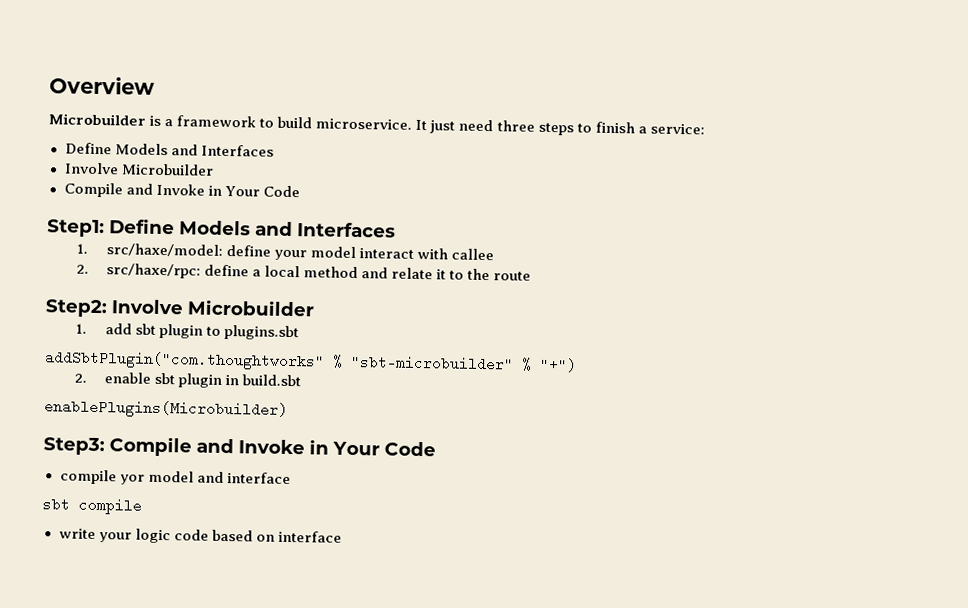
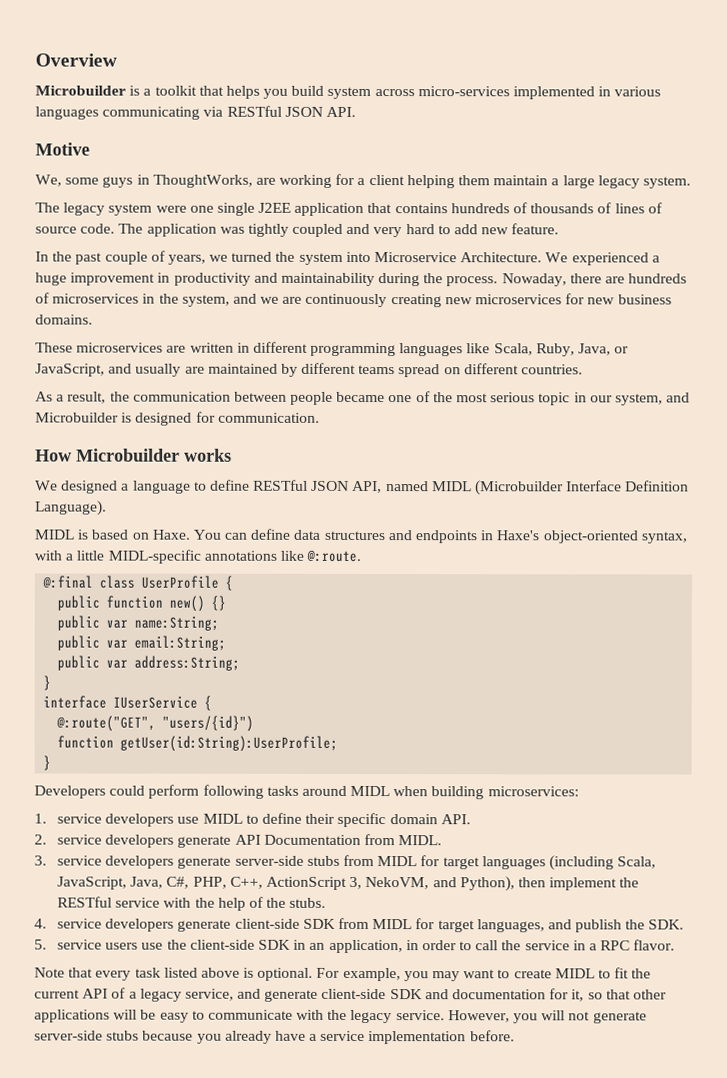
[176,115,705,136] [64,142,274,157] [63,162,214,176] [63,182,300,198] [47,218,396,238] [75,243,494,261] [75,263,532,281] [45,299,315,318] [74,323,299,341] [44,350,577,373] [73,372,301,388] [44,399,288,419] [43,436,436,457] [59,469,291,485] [42,497,142,515] [58,528,342,544] framework to build microservice. It just need three steps to finish a service: // Define Models and Interfaces // Involve Microbuilder // Compile and Invoke in Your Code // Step1: Define Models and Interfaces // 1. src/haxe/model: define your model interact with callee // 2. src/haxe/rpc: define a local method and relate it to the route // Step2: Involve Microbuilder // 1. add sbt plugin to plugins.sbt // addSbtPlugin("com.thoughtworks" % "sbt-microbuilder" % "+") // 2. enable sbt plugin in build.sbt // enablePlugins(Microbuilder) // Step3: Compile and Invoke in Your Code // compile yor model and interface // sbt compile // write your logic code based on interface -> [154,85,662,100] [35,105,356,120] [35,142,90,156] [35,173,691,189] [35,202,663,217] [35,223,560,238] [35,250,660,266] [35,272,688,287] [35,292,672,308] [35,314,93,325] [35,341,630,357] [35,362,584,378] [35,391,691,406] [35,411,320,426] [35,448,232,462] [35,479,690,496] [35,500,107,516] [34,528,688,544] [34,549,362,564] [42,575,234,591] [57,595,227,612] [57,615,220,631] [57,635,227,651] [57,655,241,671] [43,675,52,691] [43,695,213,711] [56,715,255,732] [57,735,339,752] [43,755,52,771] [34,784,579,800] [34,812,471,828] [34,834,443,848] [34,854,657,871] [57,876,640,892] [57,896,327,911] [34,917,685,933] [34,939,676,954] [34,967,652,982] [34,987,667,1002] [34,1009,647,1024] [34,1030,515,1045] toolkit that helps you build system across micro-services implemented in various languages communicating via RESTful JSON API. // Motive // We, some guys in ThoughtWorks, are working for a client helping them maintain a large legacy system. // The legacy system were one single J2EE application that contains hundreds of thousands of lines of source code. The application was tightly coupled and very hard to add new feature. // In the past couple of years, we turned the system into Microservice Architecture. We experienced a huge improvement in productivity and maintainability during the process. Nowaday, there are hundreds of microservices in the system, and we are continuously creating new microservices for new business domains. // These microservices are written in different programming languages like Scala, Ruby, Java, or JavaScript, and usually are maintained by different teams spread on different countries. // As a result, the communication between people became one of the most serious topic in our system, and Microbuilder is designed for communication. // How Microbuilder works // We designed a language to define RESTful JSON API, named MIDL (Microbuilder Interface Definition Language). // MIDL is based on Haxe. You can define data structures and endpoints in Haxe's object-oriented syntax, with a little MIDL-specific annotations like @:route. // @:final class UserProfile { // public function new() {} // public var name:String; // public var email:String; // public var address:String; // } // interface IUserService { // @:route("GET", "users/{id}") // function getUser(id:String):UserProfile; // } // Developers could perform following tasks around MIDL when building microservices: // 1. service developers use MIDL to define their specific domain API. // 2. service developers generate API Documentation from MIDL. // 3. service developers generate server-side stubs from MIDL for target languages (including Scala, JavaScript, Java, C#, PHP, C++, ActionScript 3, NekoVM, and Python), then implement the RESTful service with the help of the stubs. // 4. service developers generate client-side SDK from MIDL for target languages, and publish the SDK. // 5. service users use the client-side SDK in an application, in order to call the service in a RPC flavor. // Note that every task listed above is optional. For example, you may want to create MIDL to fit the current API of a legacy service, and generate client-side SDK and documentation for it, so that other applications will be easy to communicate with the legacy service. However, you will not generate server-side stubs because you already have a service implementation before.

